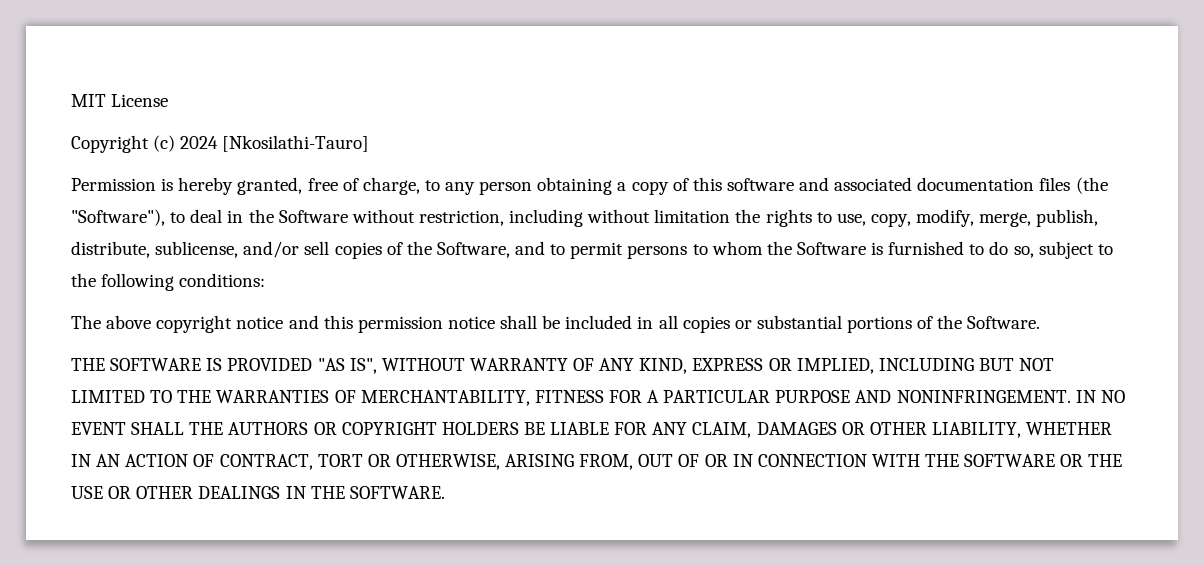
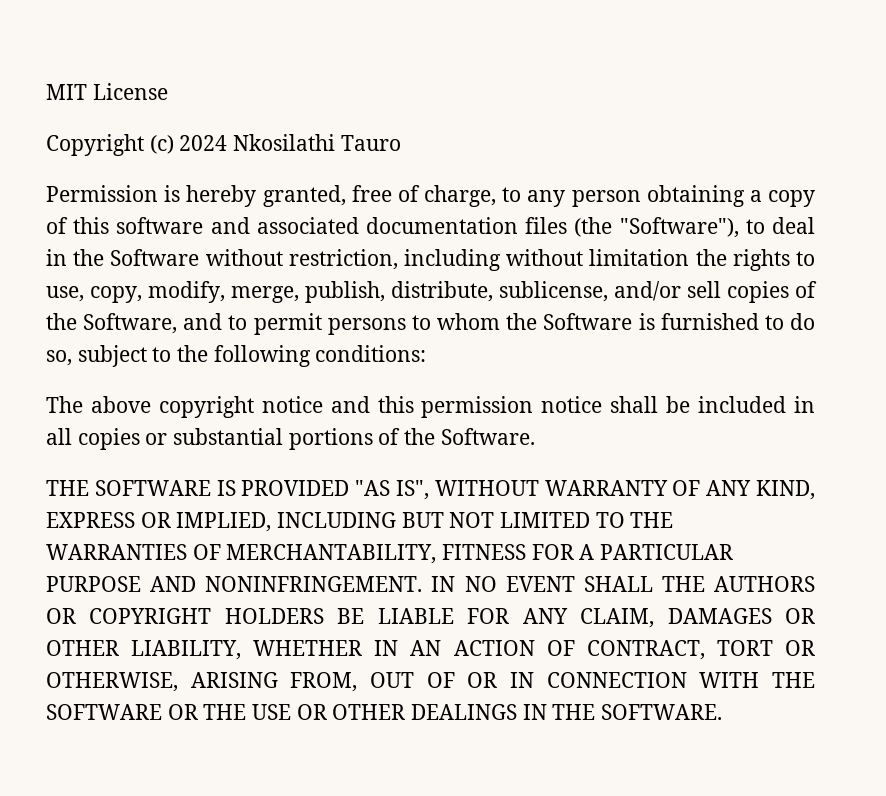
[222,135,370,152] [Nkosilathi-Tauro] -> [233,134,401,151] Nkosilathi Tauro

